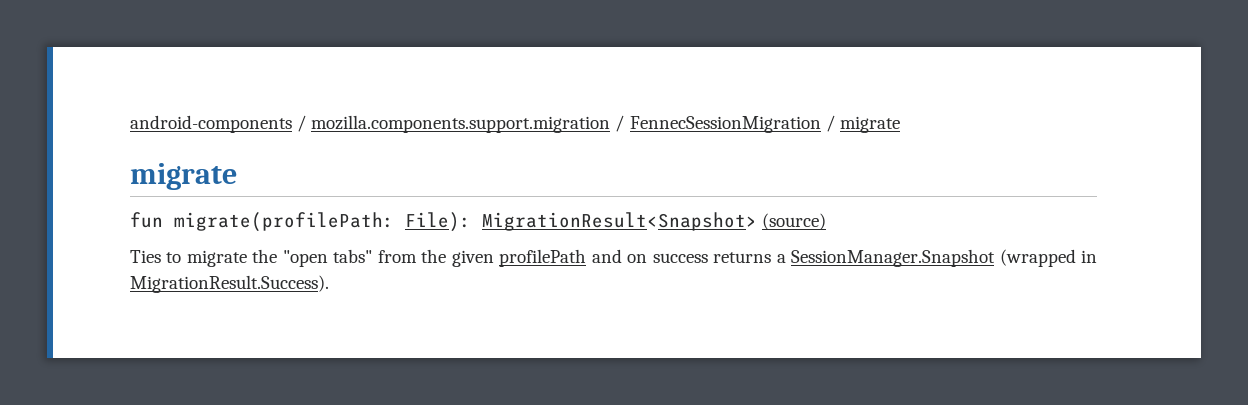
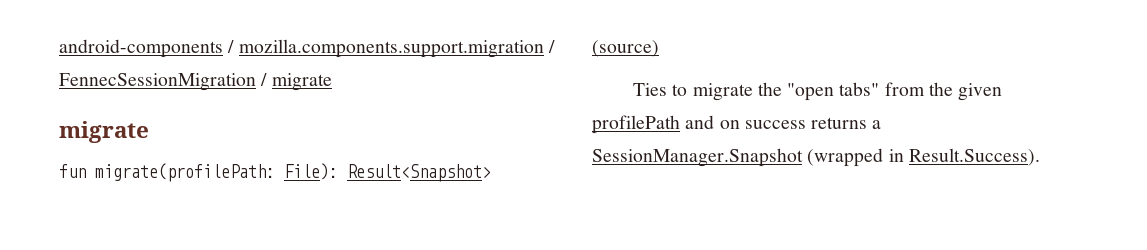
[482,212,757,231] MigrationResult<Snapshot> -> [347,164,491,182] Result<Snapshot>
[130,275,329,293] MigrationResult.Success). -> [908,148,1040,166] Result.Success).

